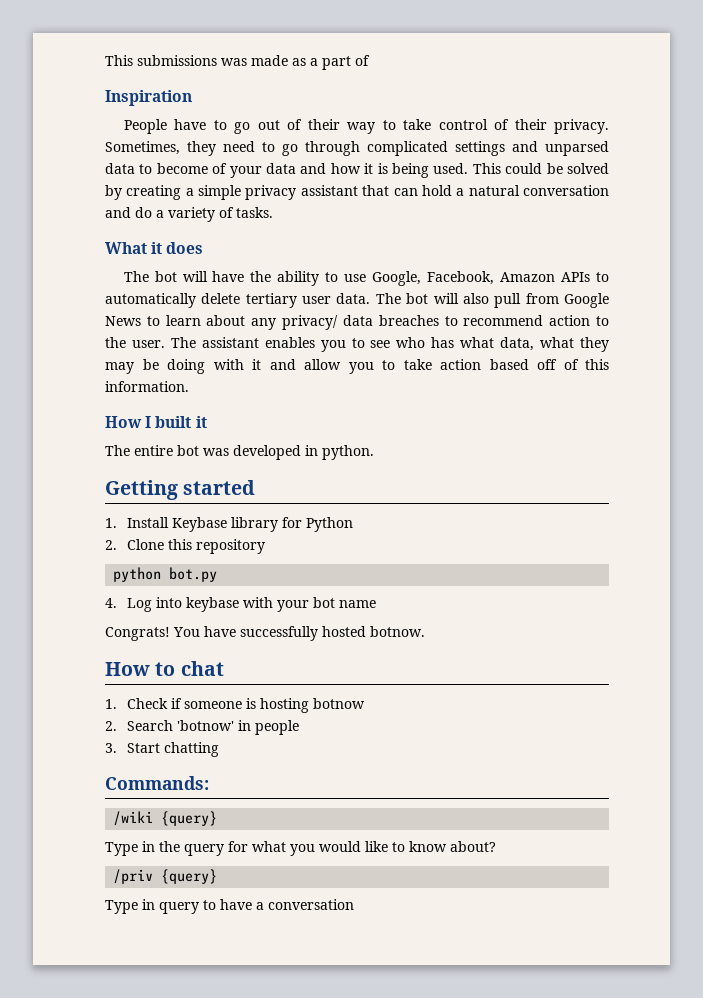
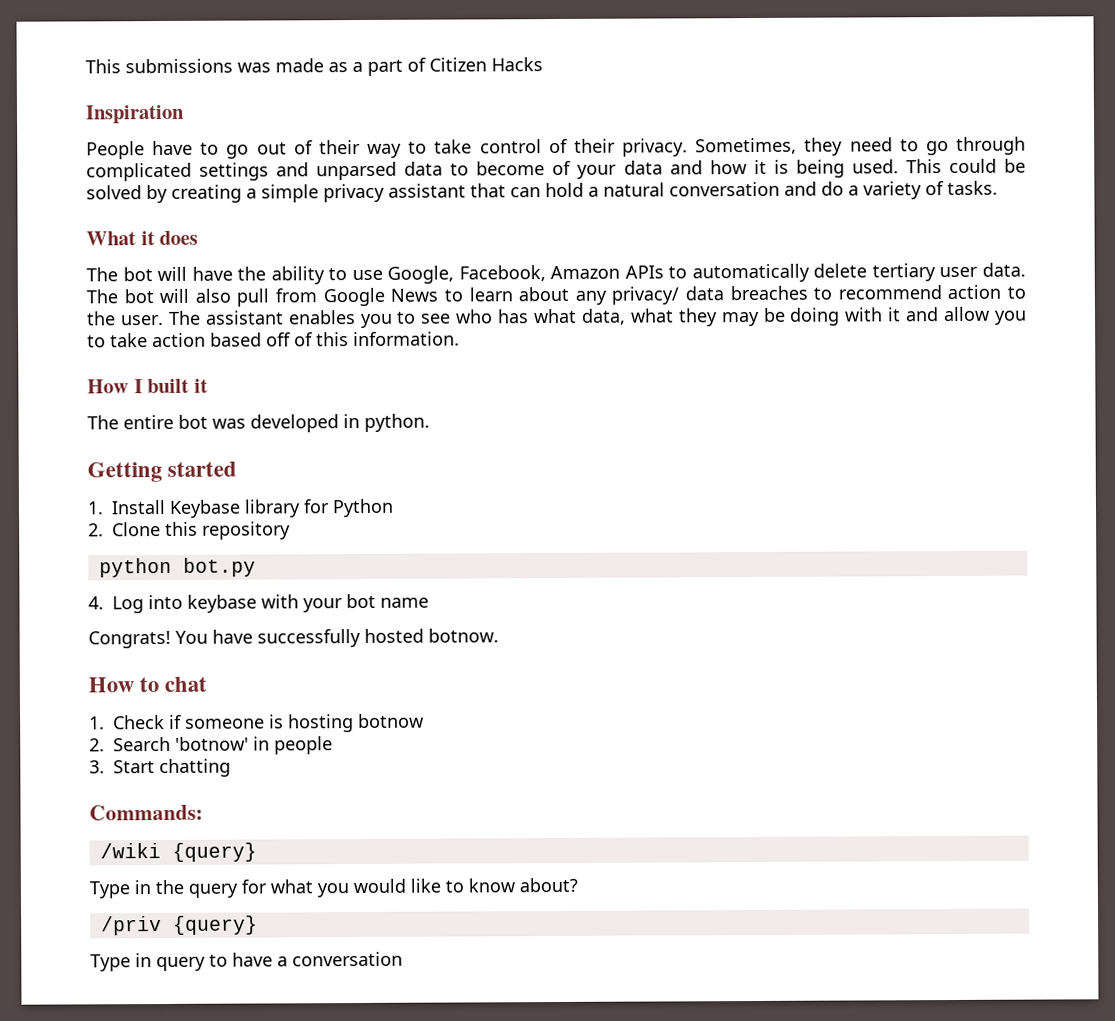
(370, 60) none -> [429,57,543,72] Citizen Hacks

